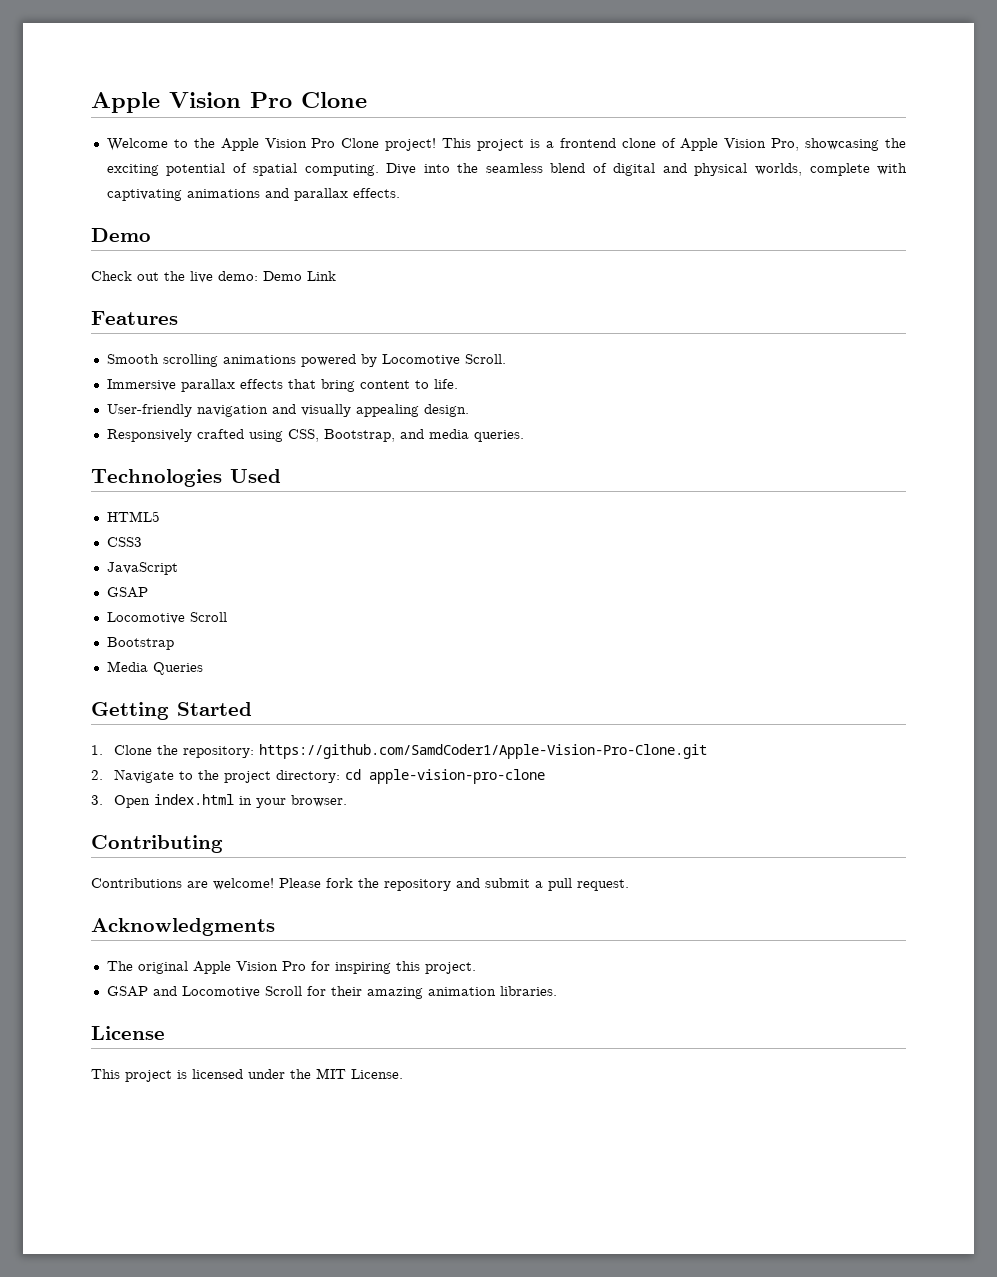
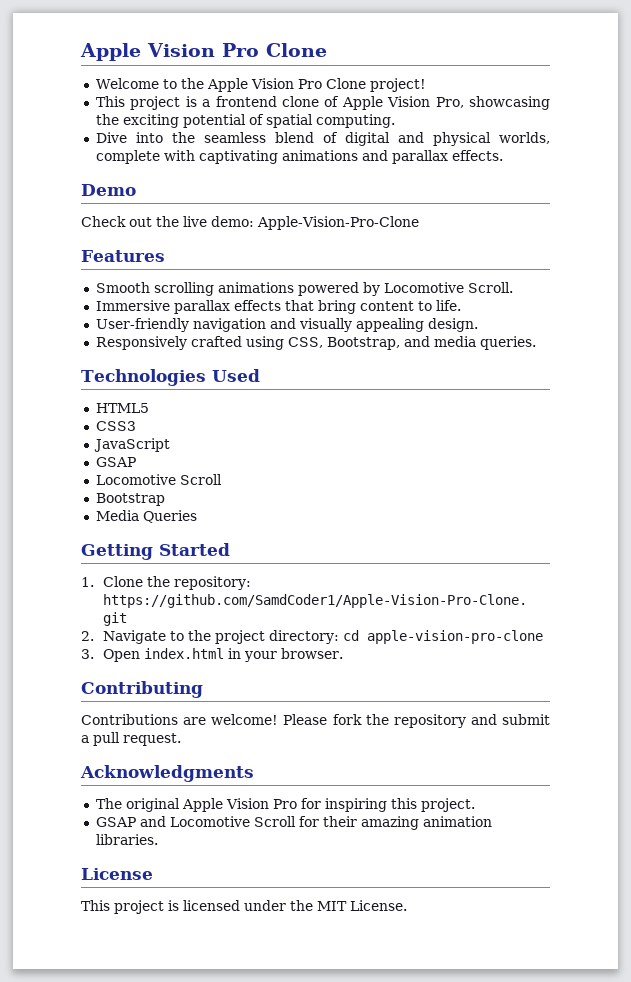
(437, 144) none -> (426, 85) //
(379, 170) none -> (395, 121) //
[263,271,336,281] Demo Link -> [257,216,419,230] Apple-Vision-Pro-Clone

